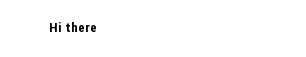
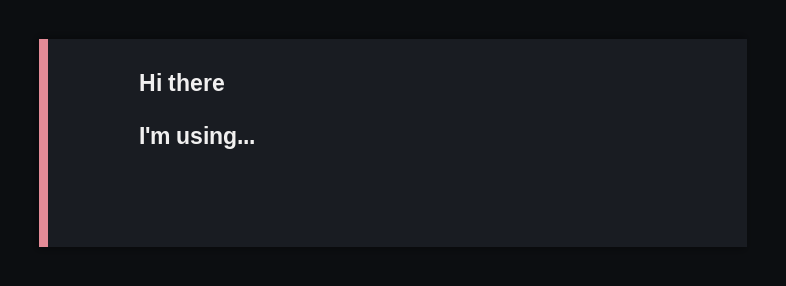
(97, 27) none -> [139,126,256,149] // I'm using...

